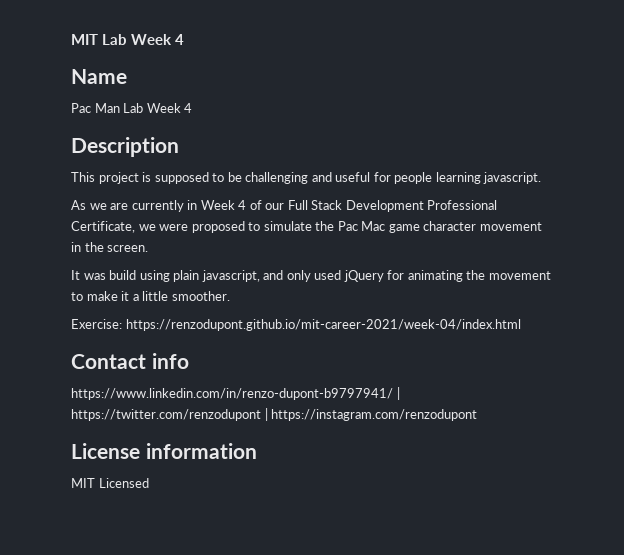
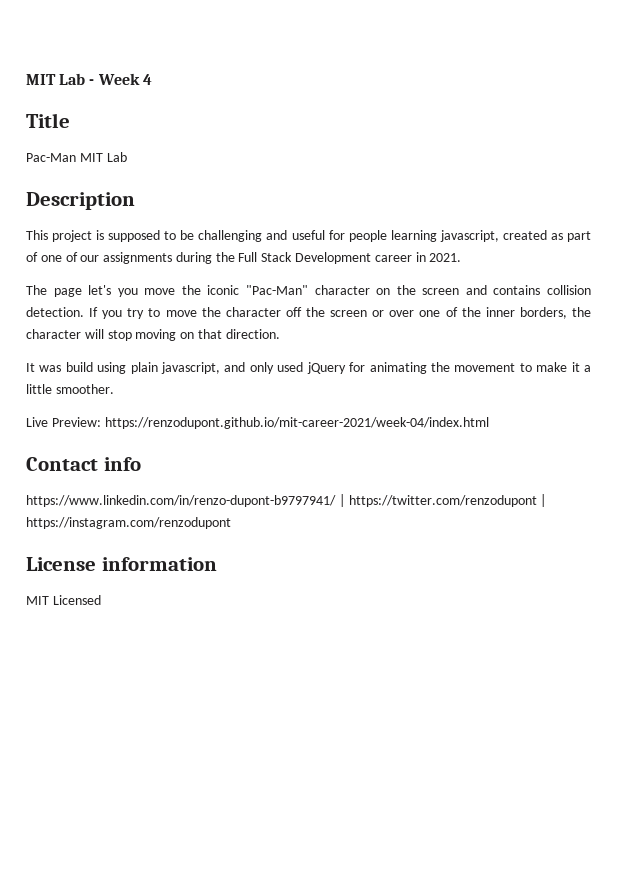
[71,34,185,45] [71,69,127,84] [71,103,193,113] MIT Lab Week 4 // Name // Pac Man Lab Week 4 -> [26,73,152,85] [26,113,70,128] [26,152,127,162] MIT Lab - Week 4 // Title // Pac-Man MIT Lab
[483,172,542,184] [71,200,498,212] [71,221,542,233] [71,242,149,252] javascript. // As we are currently in Week 4 of our Full Stack Development Professional Certificate, we were proposed to simulate the Pac Mac game character movement in the screen. -> [439,230,591,242] [26,252,462,264] [26,285,591,297] [26,307,591,319] [26,329,280,341] javascript, created as part of one of our assignments during the Full Stack Development career in 2021. // The page let's you move the iconic "Pac-Man" character on the screen and contains collision detection. If you try to move the character off the screen or over one of the inner borders, the character will stop moving on that direction.
[71,319,122,329] Exercise: -> [26,417,101,427] Live Preview:

